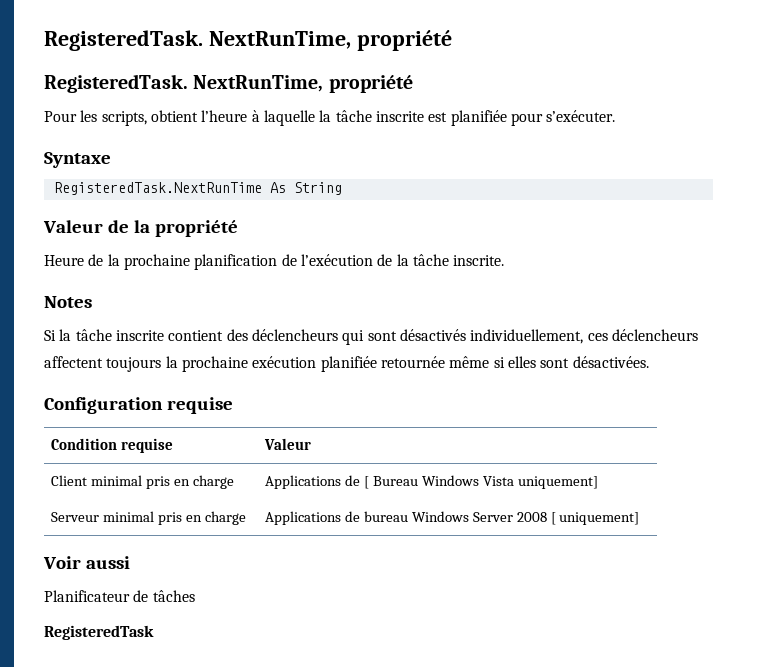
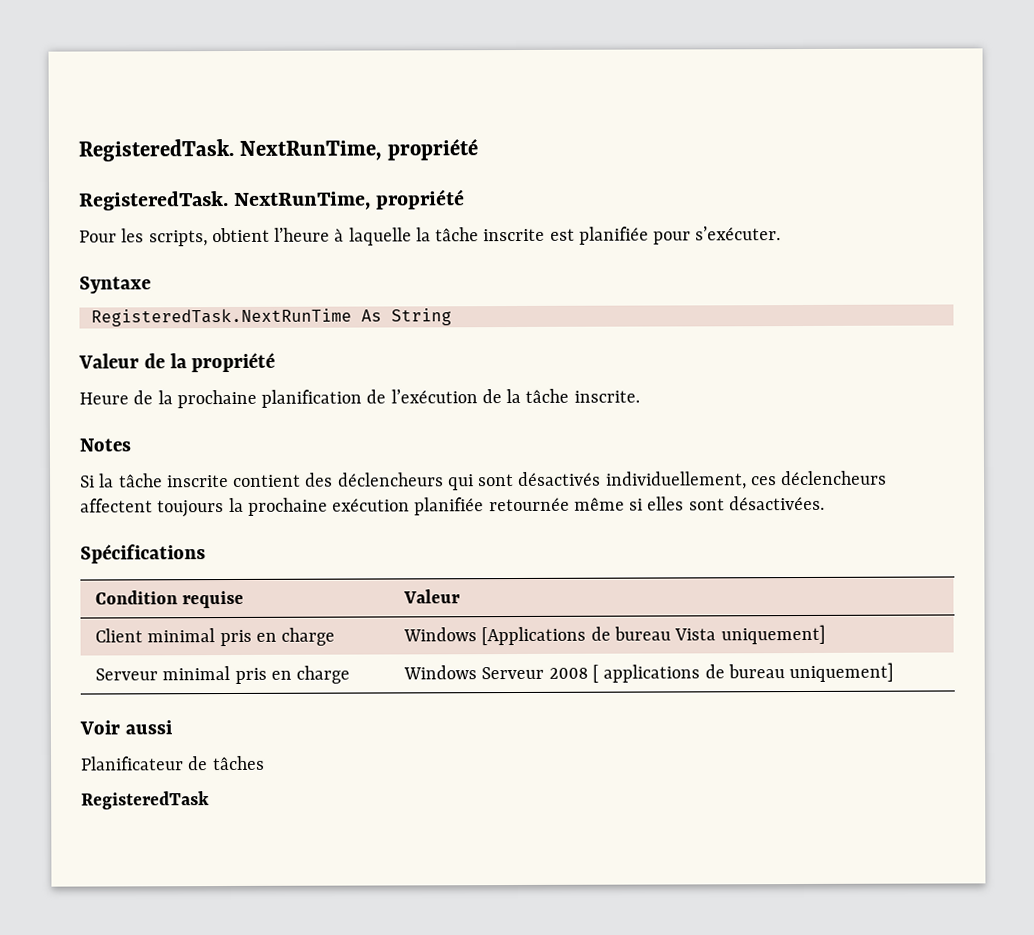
[44,397,233,414] Configuration requise -> [80,544,206,564] Spécifications
[265,475,479,489] Applications de [ Bureau Windows -> [403,626,671,646] Windows [Applications de bureau
[265,511,556,525] Applications de bureau Windows Server 2008 [ -> [403,664,785,683] Windows Serveur 2008 [ applications de bureau

